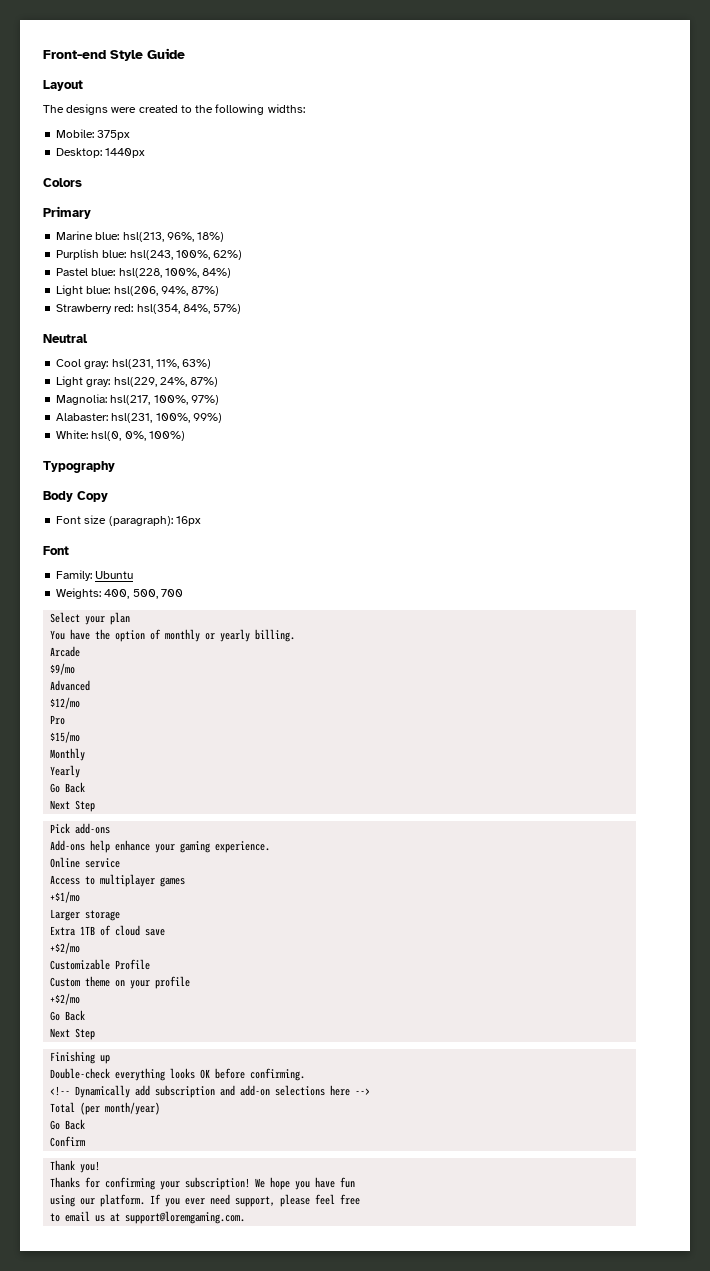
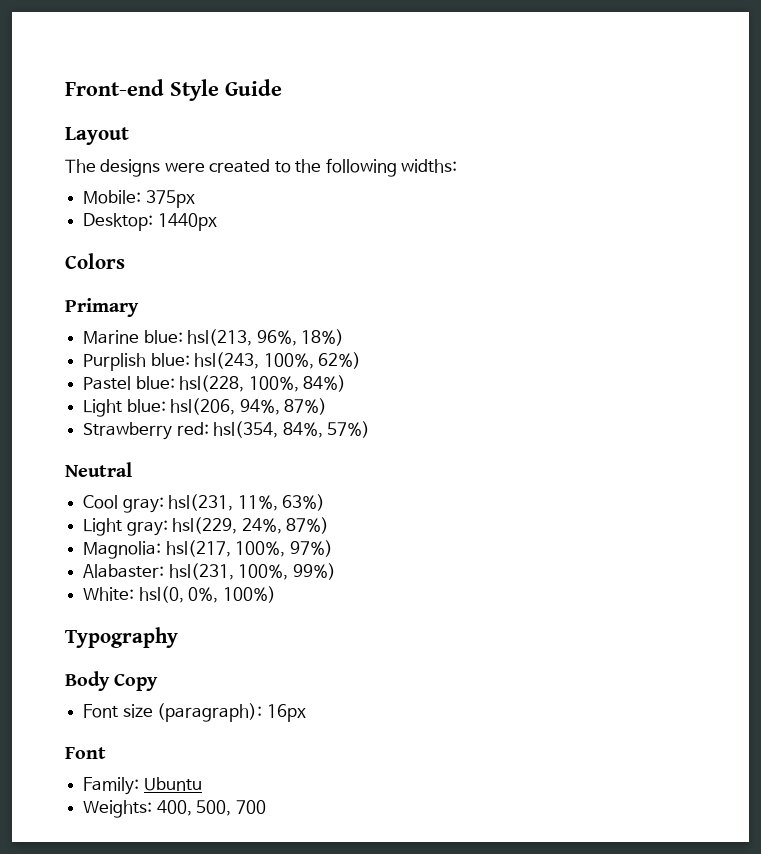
[50,612,131,625] [50,629,296,642] [50,646,81,657] [50,663,76,675] [50,680,91,691] [50,697,81,709] [50,715,66,725] [50,731,81,743] [50,748,86,761] [50,765,81,778] [50,782,86,793] [50,800,96,812] [50,823,111,834] [50,840,271,853] [50,857,121,868] [50,874,186,887] [50,891,81,903] [50,909,121,921] [50,925,166,936] [50,942,81,954] [50,959,151,970] [50,976,191,989] [50,993,81,1005] [50,1010,86,1021] [50,1028,96,1040] [50,1051,111,1064] [50,1068,306,1081] [50,1085,371,1098] [50,1102,161,1115] [50,1119,86,1130] [50,1136,86,1147] [50,1160,101,1173] [50,1177,356,1190] [50,1194,361,1207] [50,1211,246,1224] // Select your plan // You have the option of monthly or yearly billing. // Arcade // $9/mo // Advanced // $12/mo // Pro // $15/mo // Monthly // Yearly // Go Back // Next Step // Pick add-ons // Add-ons help enhance your gaming experience. // Online service // Access to multiplayer games // +$1/mo // Larger storage // Extra 1TB of cloud save // +$2/mo // Customizable Profile // Custom theme on your profile // +$2/mo // Go Back // Next Step // Finishing up // Double-check everything looks OK before confirming. // <!-- Dynamically add subscription and add-on selections here --> // Total (per month/year) // Go Back // Confirm // Thank you! // Thanks for confirming your subscription! We hope you have fun // using our platform. If you ever need support, please feel free // to email us at support@loremgaming.com. -> (266, 807) none

